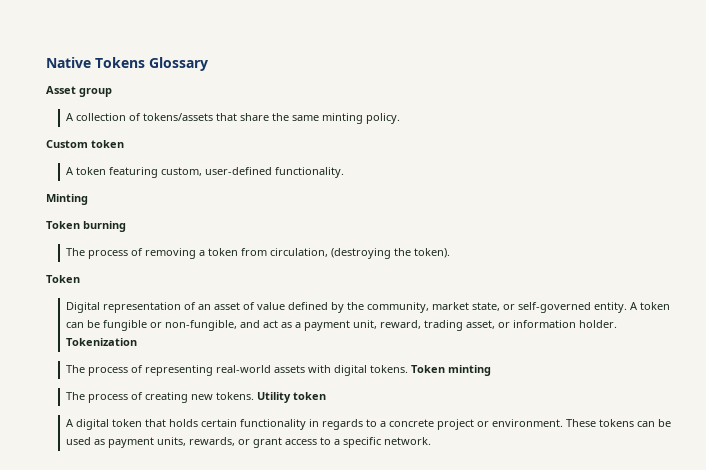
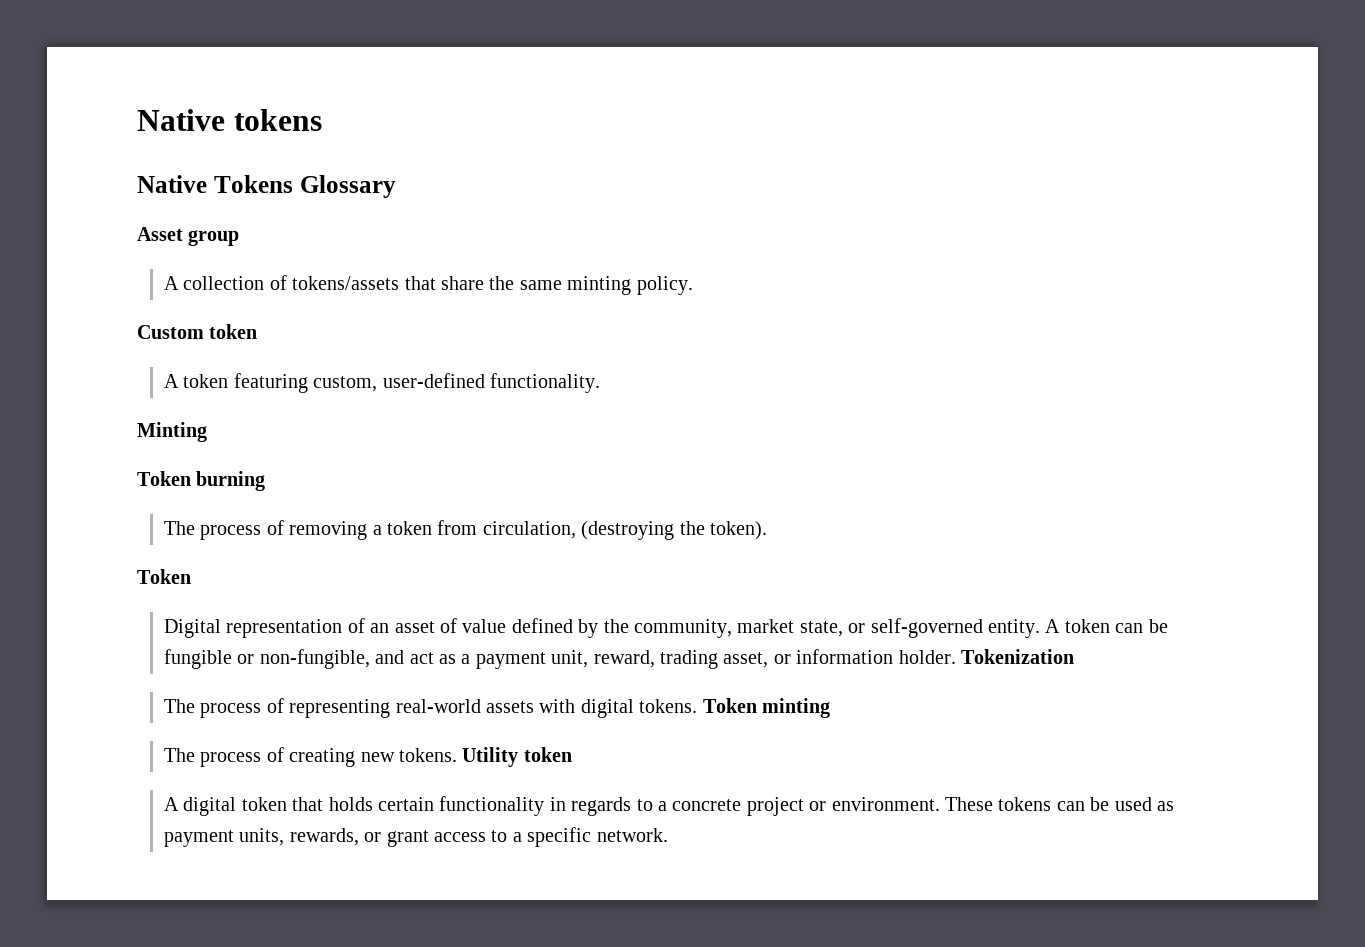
[46,57,91,68] Native -> [137,109,322,131] [137,175,207,193] Native tokens // Native

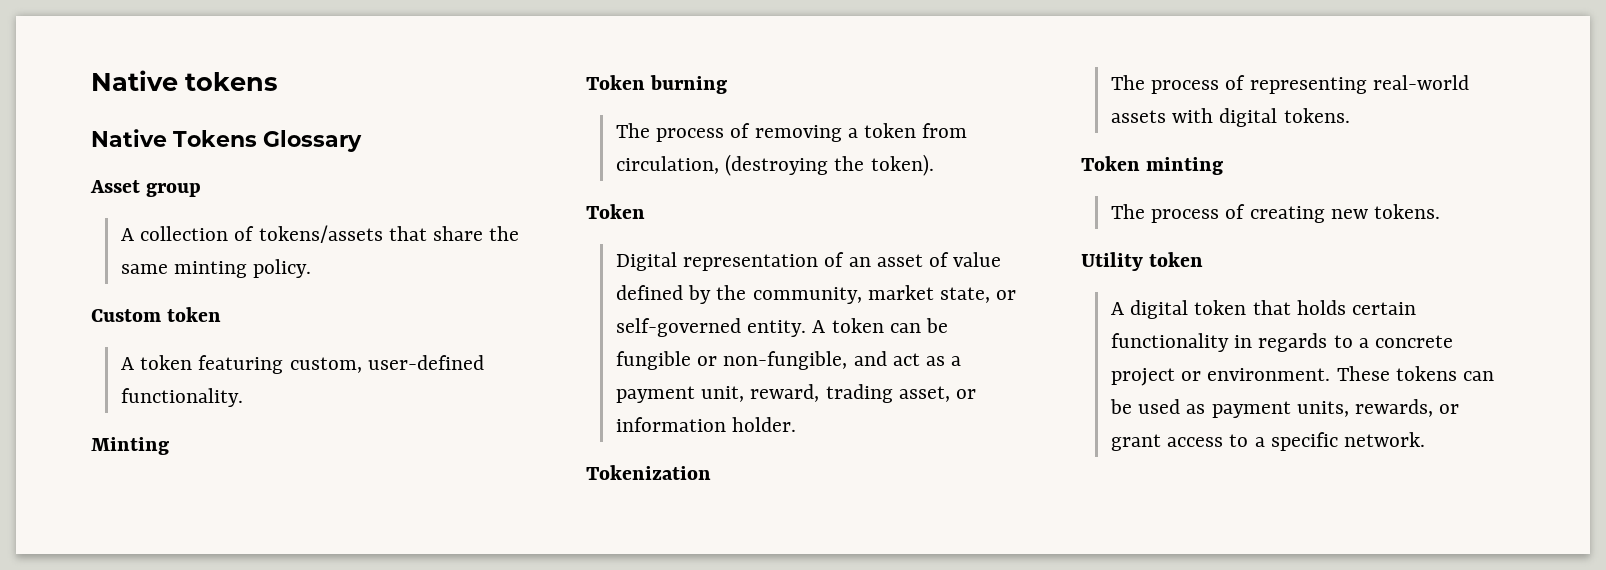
(956, 657) none -> (797, 424) //
(698, 706) none -> (1350, 115) //
(458, 755) none -> (1440, 211) //

